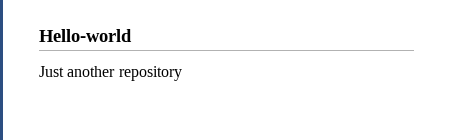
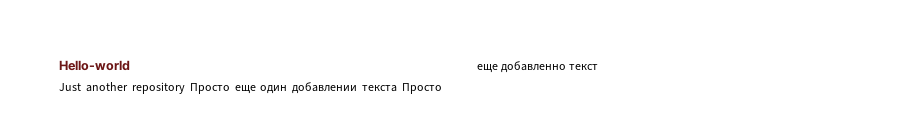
(182, 73) none -> [189,82,442,94] [477,61,599,73] Просто еще один добавлении текста Просто еще добавленно текст

